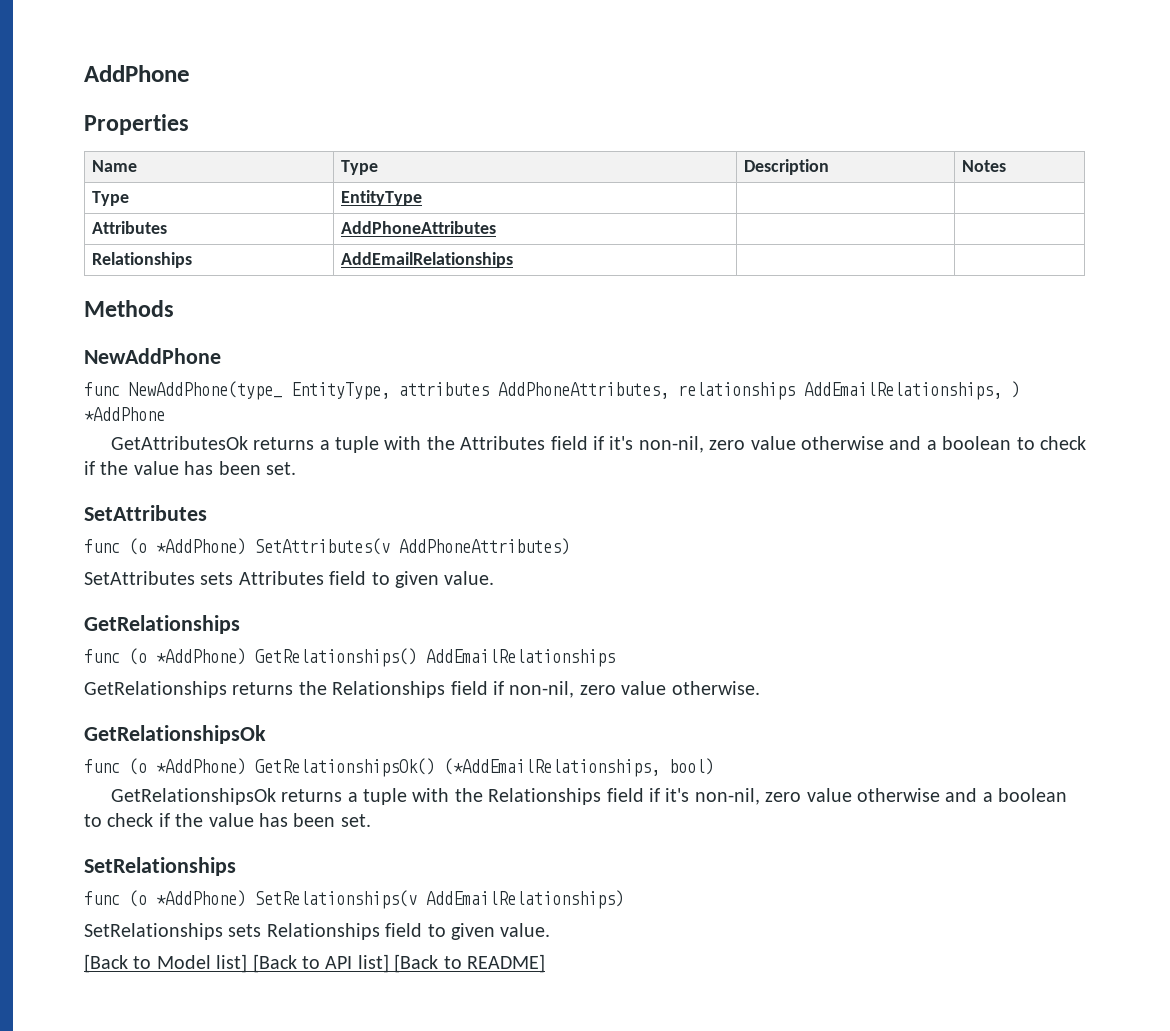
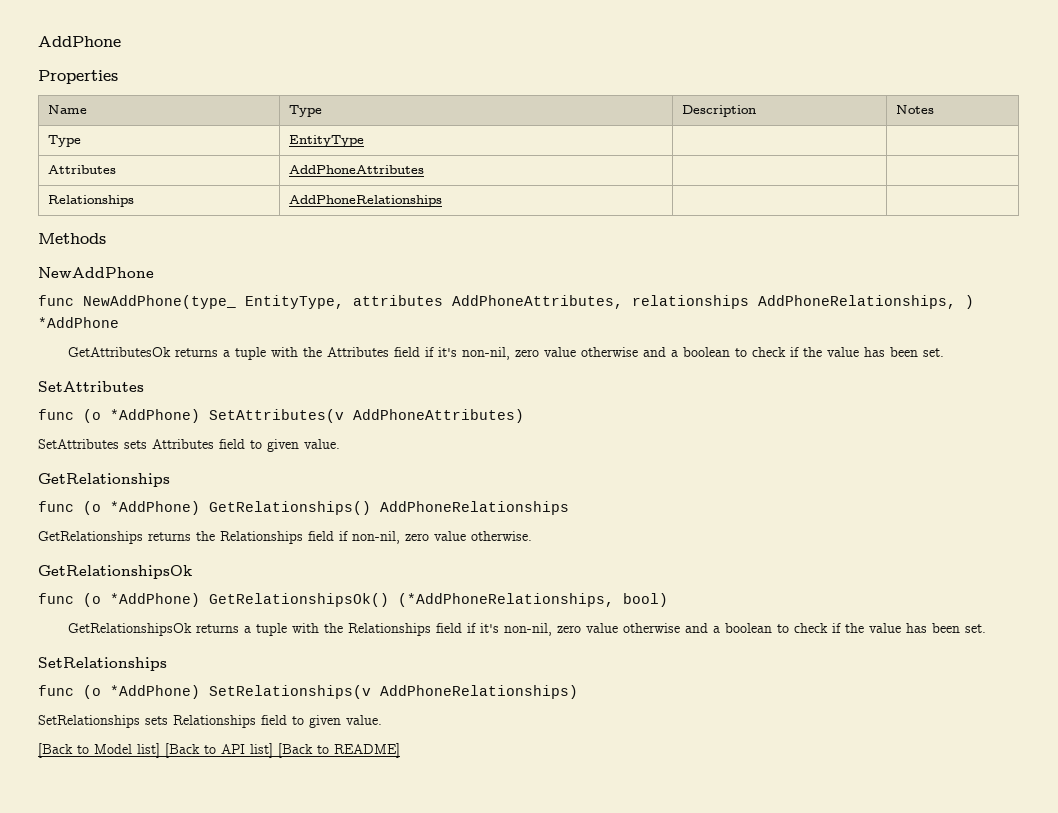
[341,252,514,268] AddEmailRelationships -> [288,195,442,207] AddPhoneRelationships
[804,382,1002,400] AddEmailRelationships, -> [758,295,956,309] AddPhoneRelationships,
[426,649,615,667] AddEmailRelationships -> [380,501,569,515] AddPhoneRelationships
[444,758,660,777] (*AddEmailRelationships, -> [398,593,614,607] (*AddPhoneRelationships,
[426,890,624,909] AddEmailRelationships) -> [380,685,578,699] AddPhoneRelationships)

